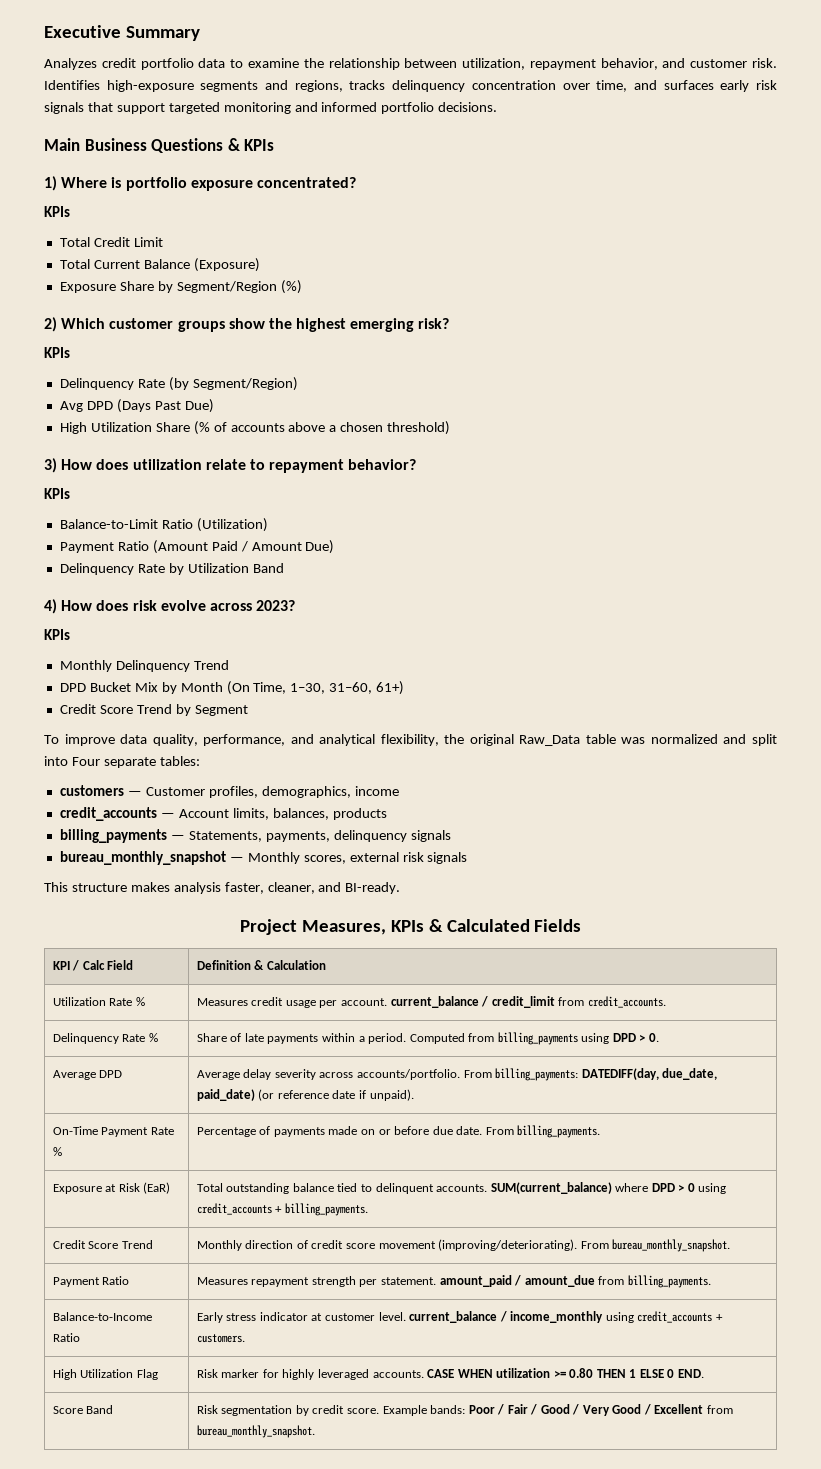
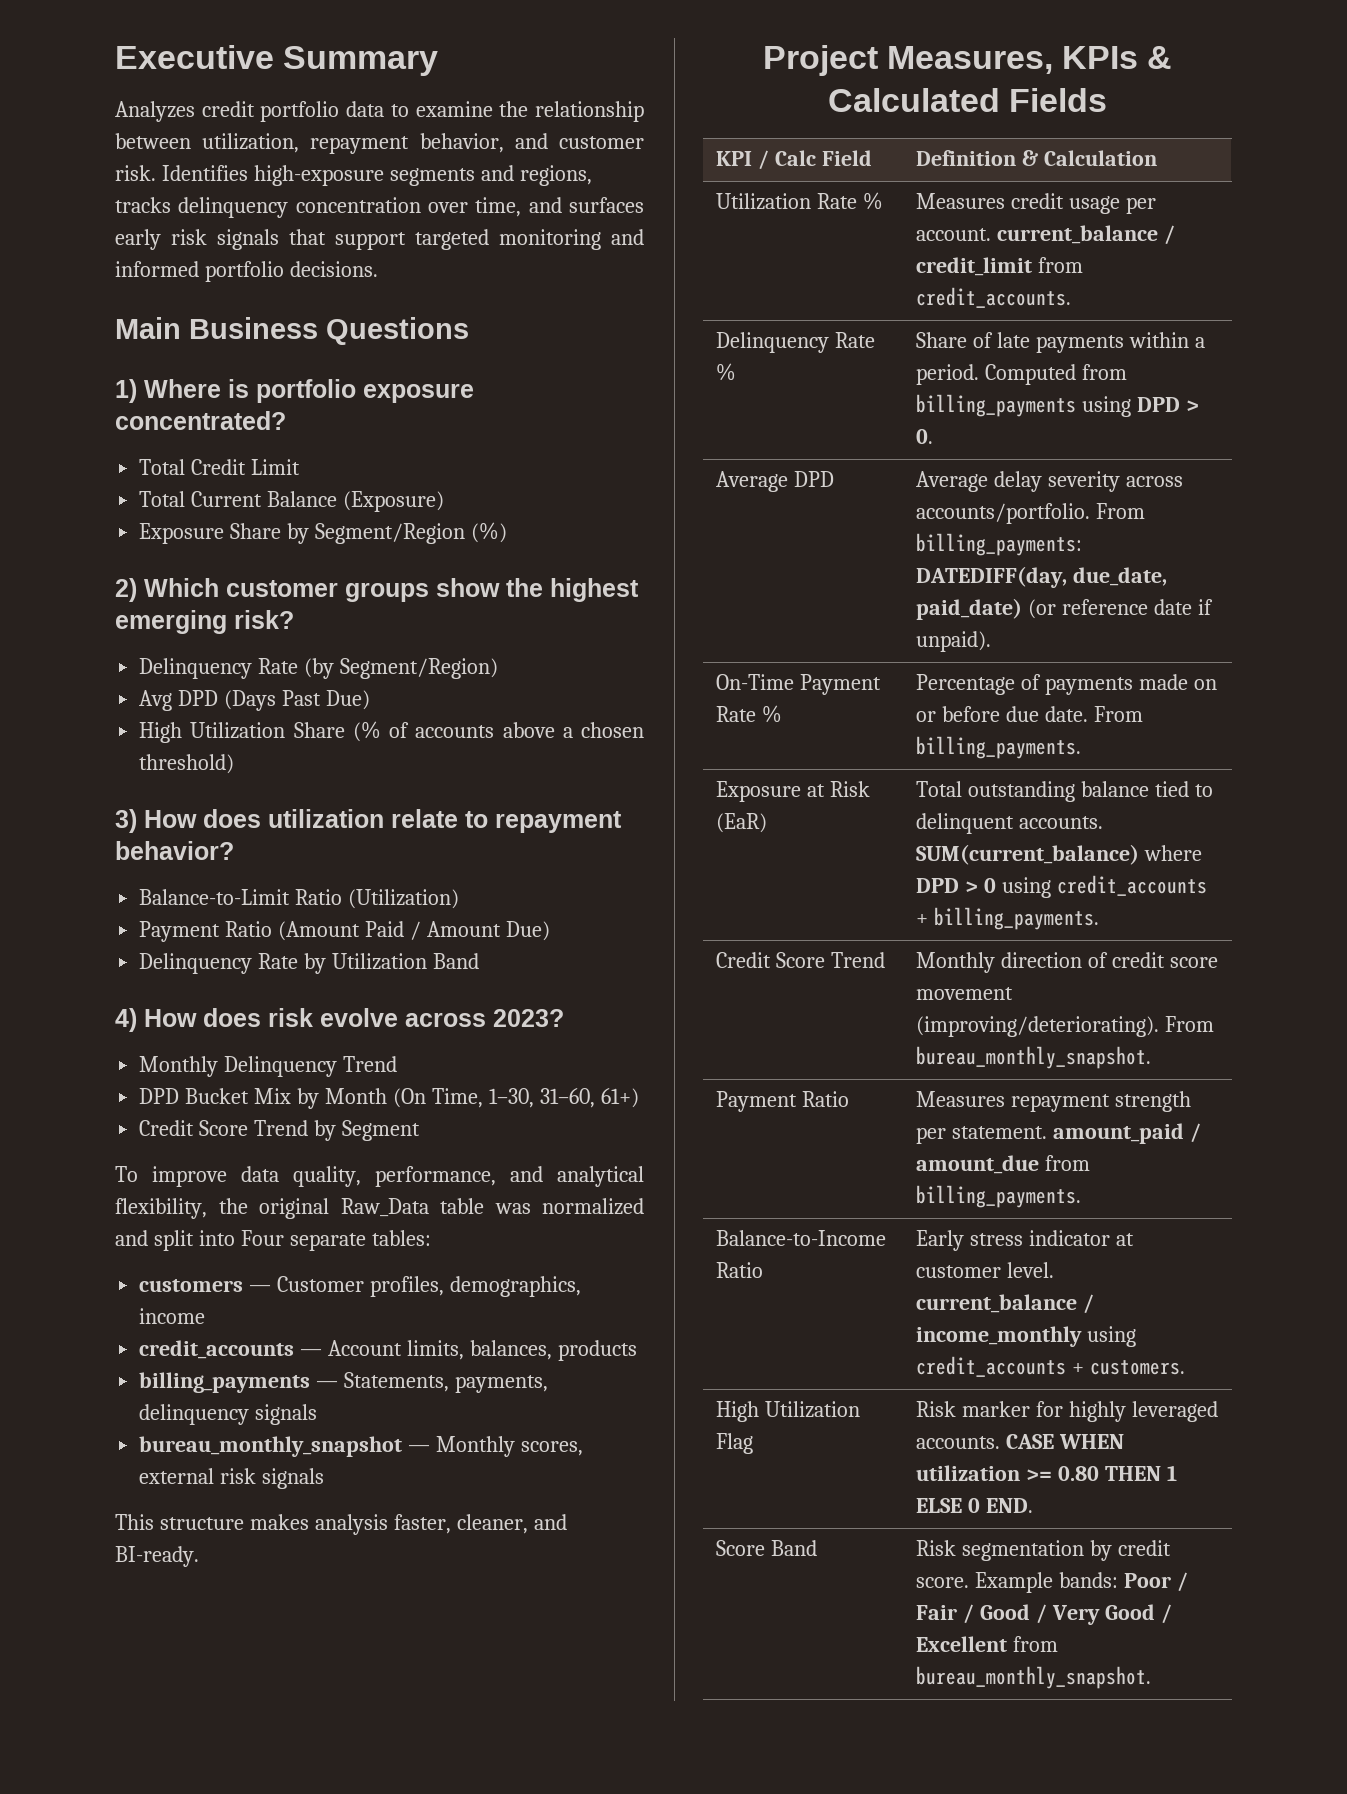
[227,138,275,151] & KPIs -> (469, 331) none
[44,206,70,217] // KPIs -> (286, 420) none
[44,347,70,358] // KPIs -> (294, 619) none
[44,488,70,499] // KPIs -> (234, 850) none
[44,629,70,640] // KPIs -> (564, 1018) none

